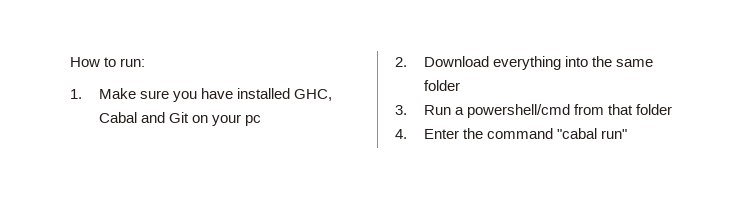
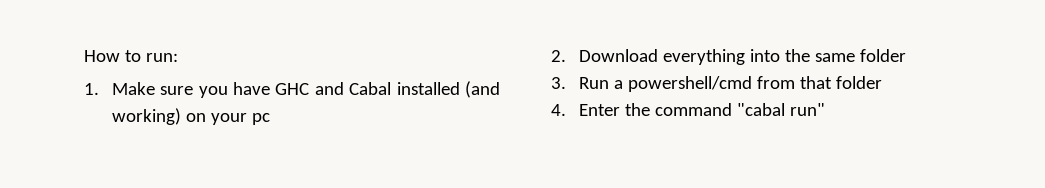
[237,88,333,101] [99,112,190,123] installed GHC, Cabal and Git -> [275,81,501,98] [111,108,181,125] GHC and Cabal installed (and working)

